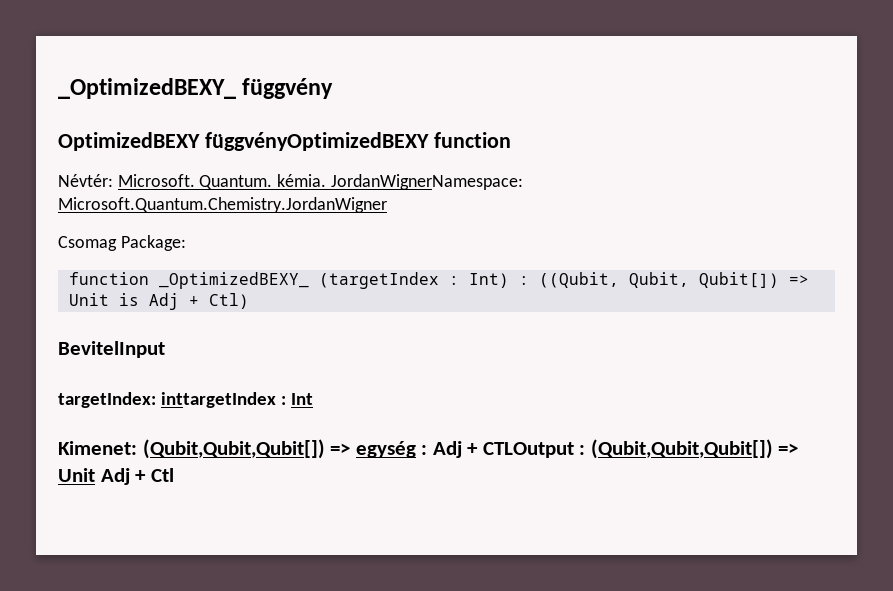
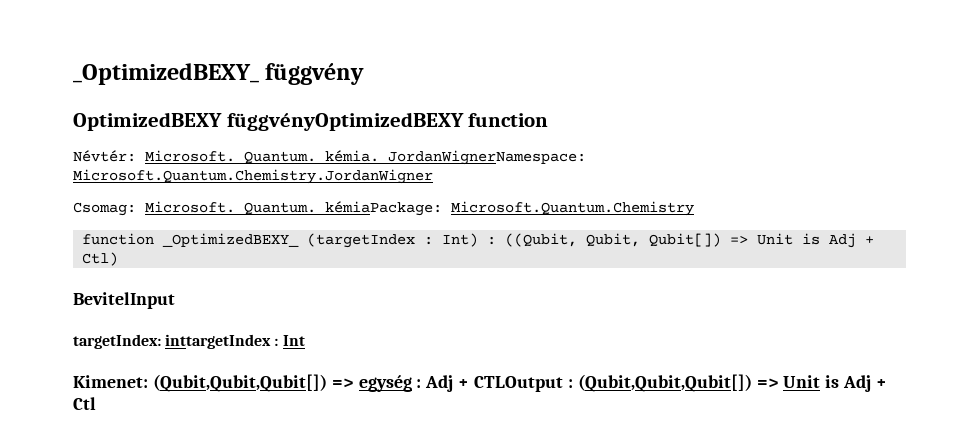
[58,235,186,251] Csomag Package: -> [73,201,694,216] Csomag: Microsoft. Quantum. kémiaPackage: Microsoft.Quantum.Chemistry
(95, 475) none -> [825,375,840,388] is

